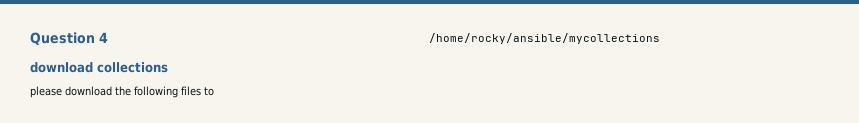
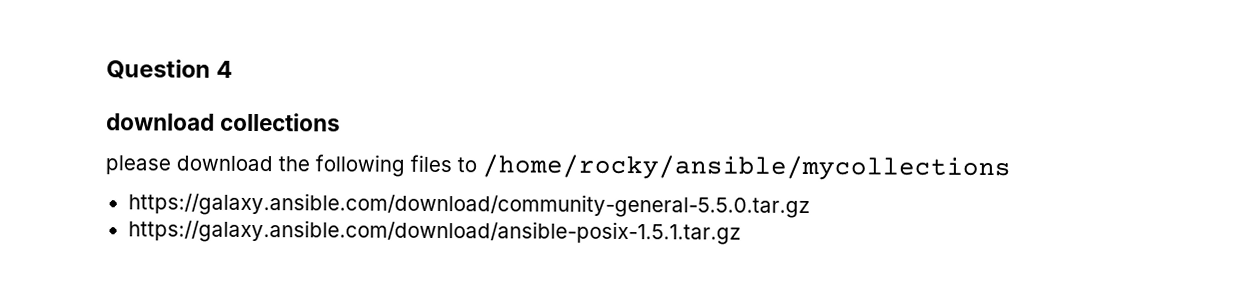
(660, 38) none -> [127,192,810,219] [127,219,741,245] // https://galaxy.ansible.com/download/community-general-5.5.0.tar.gz // https://galaxy.ansible.com/download/ansible-posix-1.5.1.tar.gz

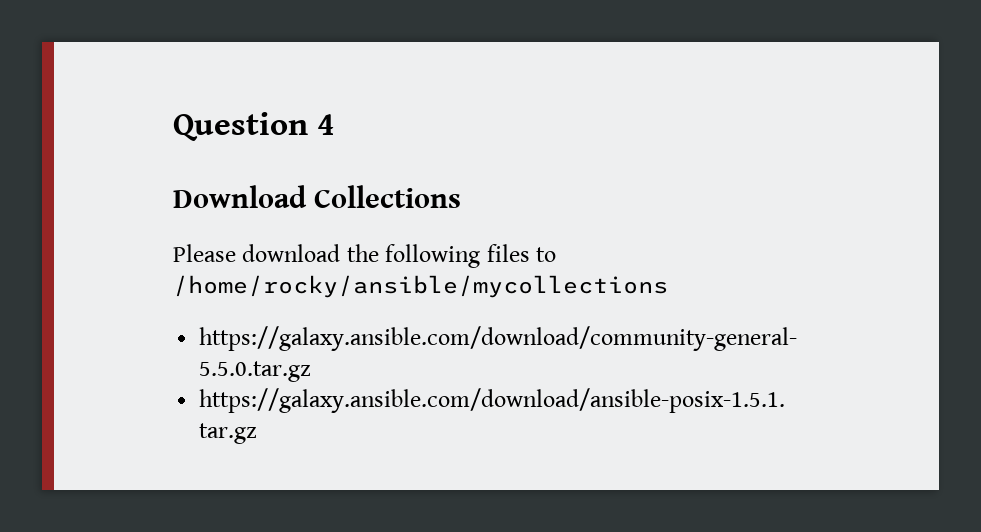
[106,112,342,132] [105,155,171,175] download collections // please -> [173,185,462,208] [173,244,236,262] Download Collections // Please

